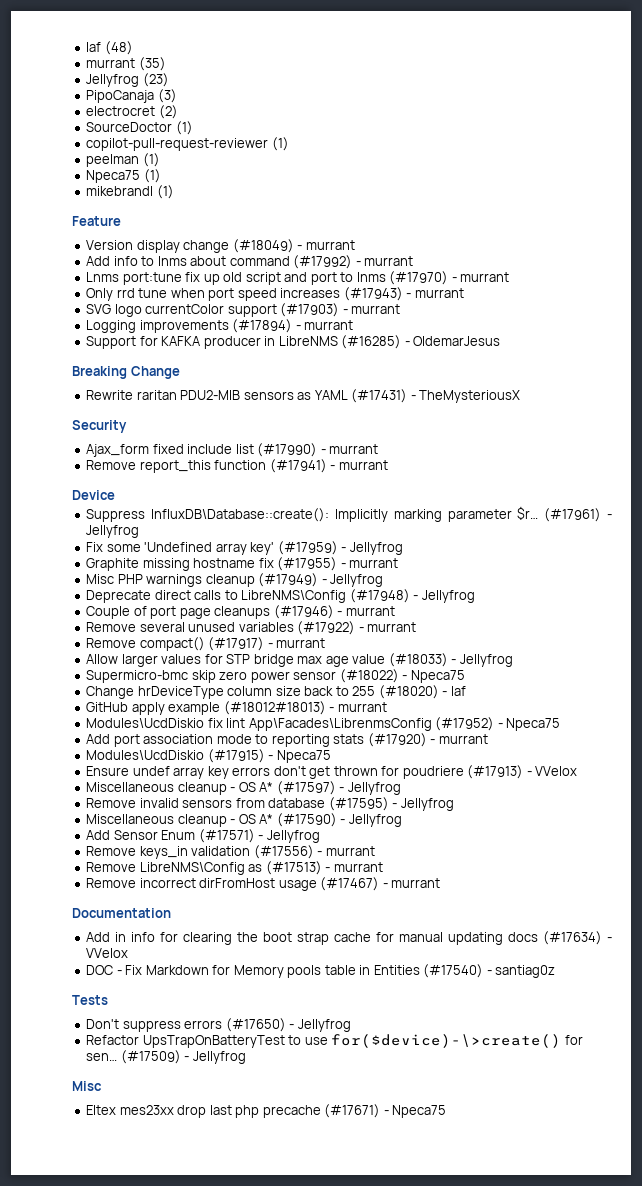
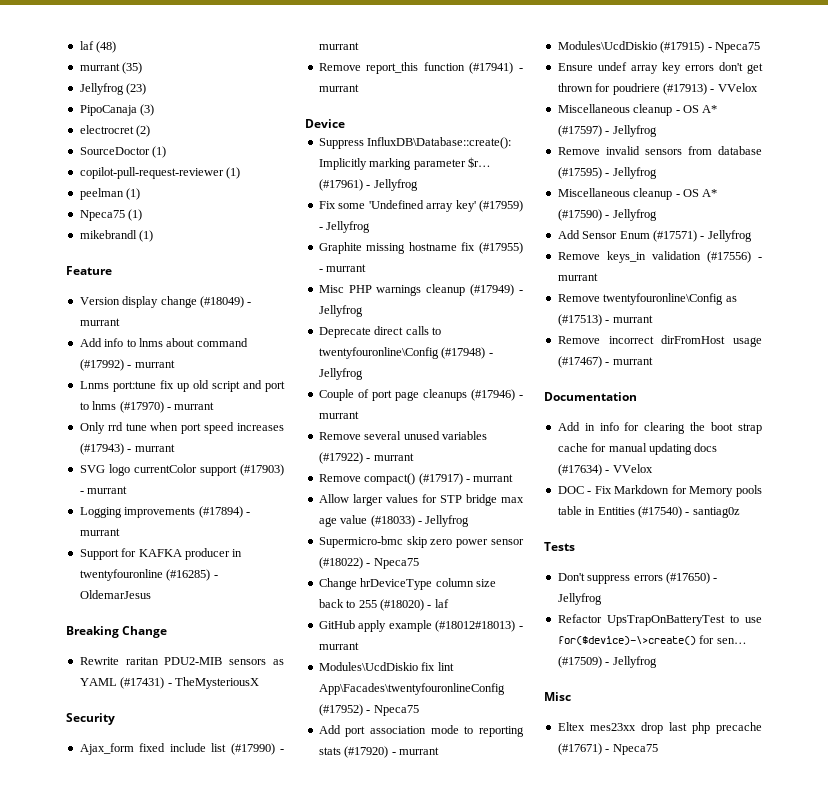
[278,336,338,346] LibreNMS -> [79,569,163,581] twentyfouronline
[241,590,347,603] LibreNMS\Config -> [318,347,439,359] twentyfouronline\Config
[248,718,432,731] App\Facades\LibrenmsConfig -> [318,683,505,695] App\Facades\twentyfouronlineConfig
[139,862,245,875] LibreNMS\Config -> [603,293,724,305] twentyfouronline\Config

